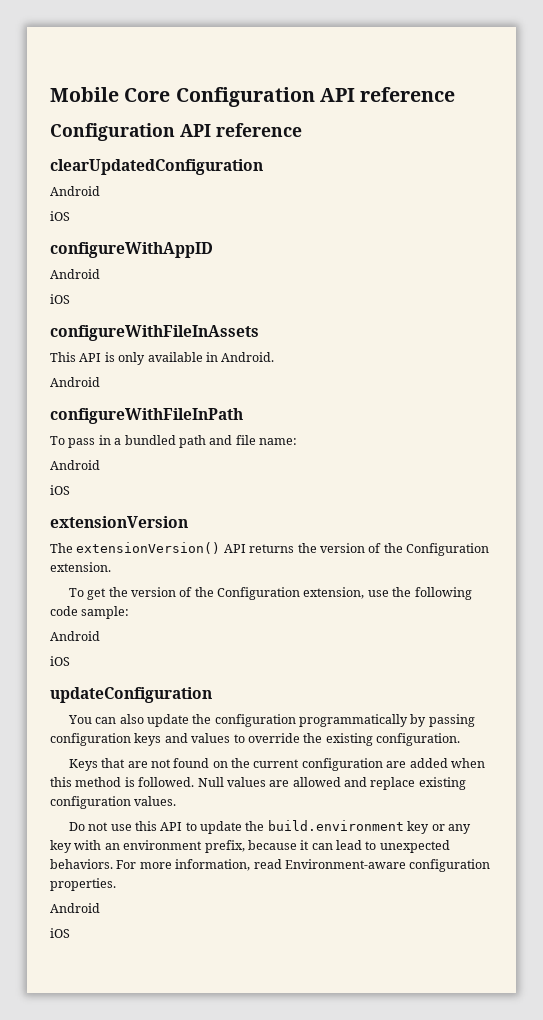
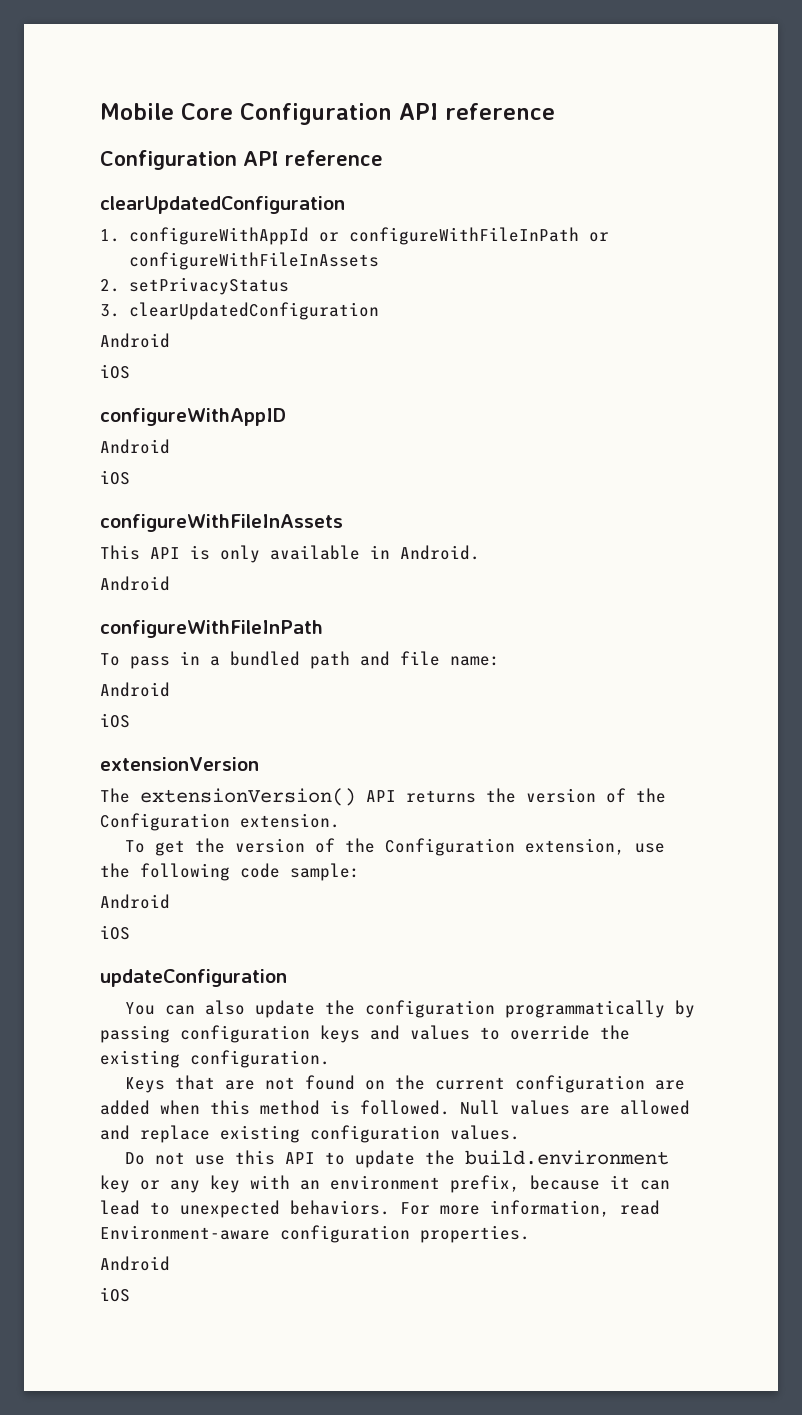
(263, 167) none -> [100,227,609,245] [128,252,379,270] [100,277,289,295] [100,302,379,320] // 1. configureWithAppId or configureWithFileInPath or configureWithFileInAssets // 2. setPrivacyStatus // 3. clearUpdatedConfiguration

